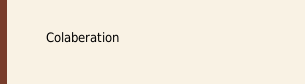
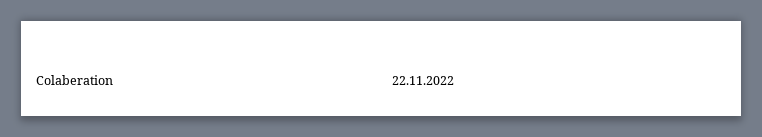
(119, 37) none -> [392,76,454,85] // 22.11.2022

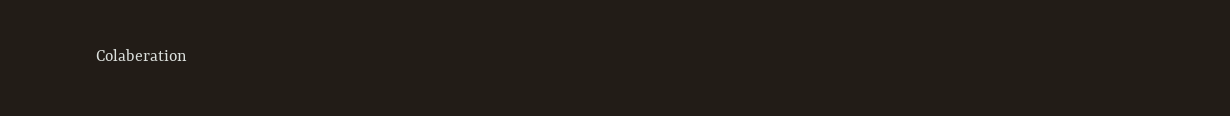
[392,76,454,85] // 22.11.2022 -> (187, 55) none

